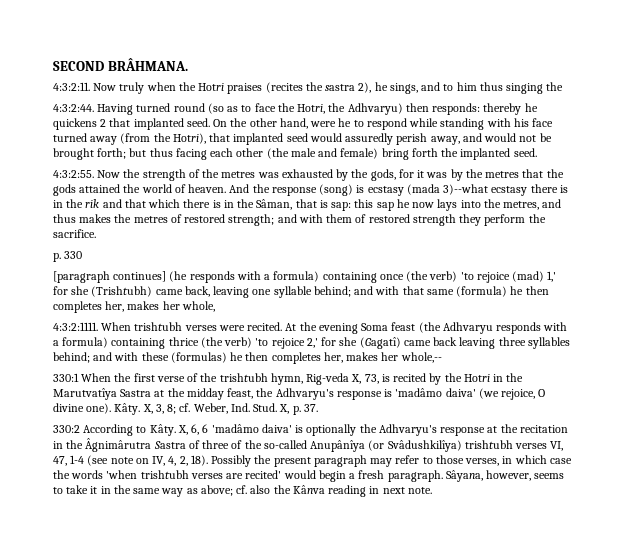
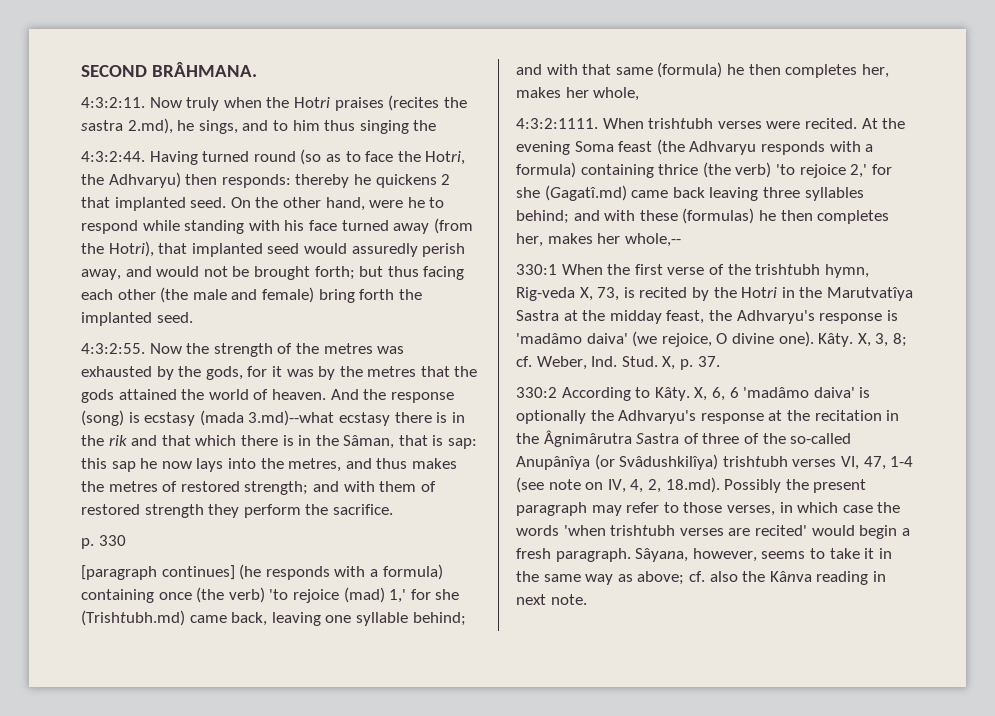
[358,82,372,93] 2), -> [127,118,173,134] 2.md),
[443,184,489,195] 3)--what -> [248,410,335,426] 3.md)--what
[91,286,153,297] (Trishtubh) -> [81,610,185,626] (Trishtubh.md)
[359,337,401,349] (Gagatî) -> [544,185,627,201] (Gagatî.md)
[190,455,208,466] 18). -> [665,477,720,493] 18.md).

